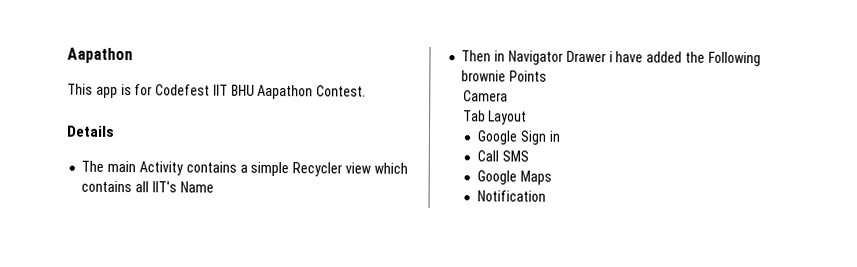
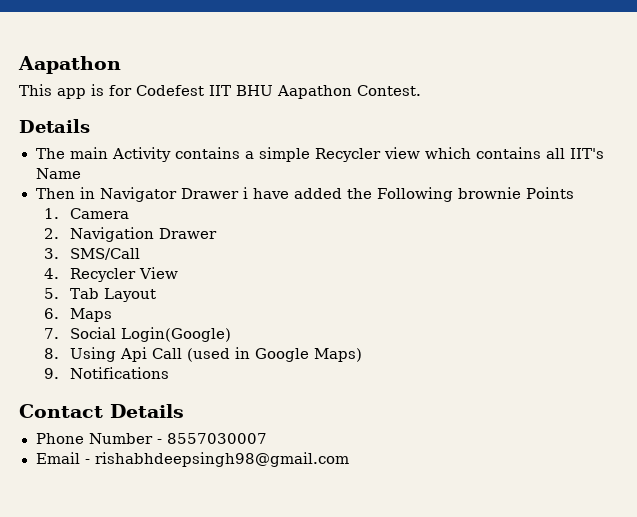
(548, 76) none -> [44,208,60,219] 1.
[462,110,528,125] [476,130,561,145] [476,150,529,162] [476,170,552,185] [476,190,546,202] Tab Layout // Google Sign in // Call SMS // Google Maps // Notification -> [44,227,217,242] [44,248,140,260] [44,267,178,282] [44,288,156,302] [44,308,112,322] [44,327,231,342] [44,347,362,362] [44,367,169,379] [19,404,184,418] [35,433,267,444] [35,452,349,467] 2. Navigation Drawer // 3. SMS/Call // 4. Recycler View // 5. Tab Layout // 6. Maps // 7. Social Login(Google) // 8. Using Api Call (used in Google Maps) // 9. Notifications // Contact Details // Phone Number - 8557030007 // Email - rishabhdeepsingh98@gmail.com

